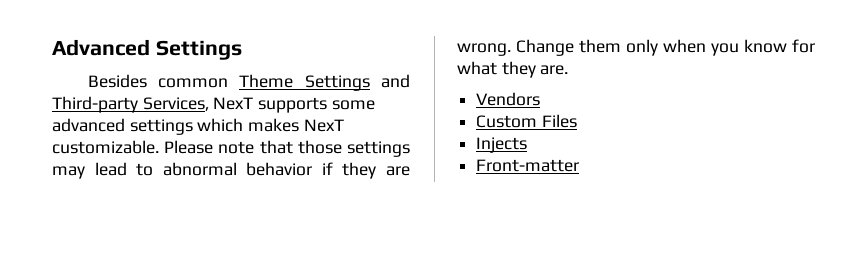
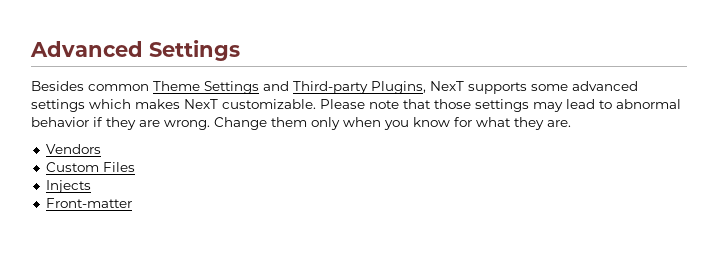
[142,97,209,111] Services, -> [371,81,426,94] Plugins,

